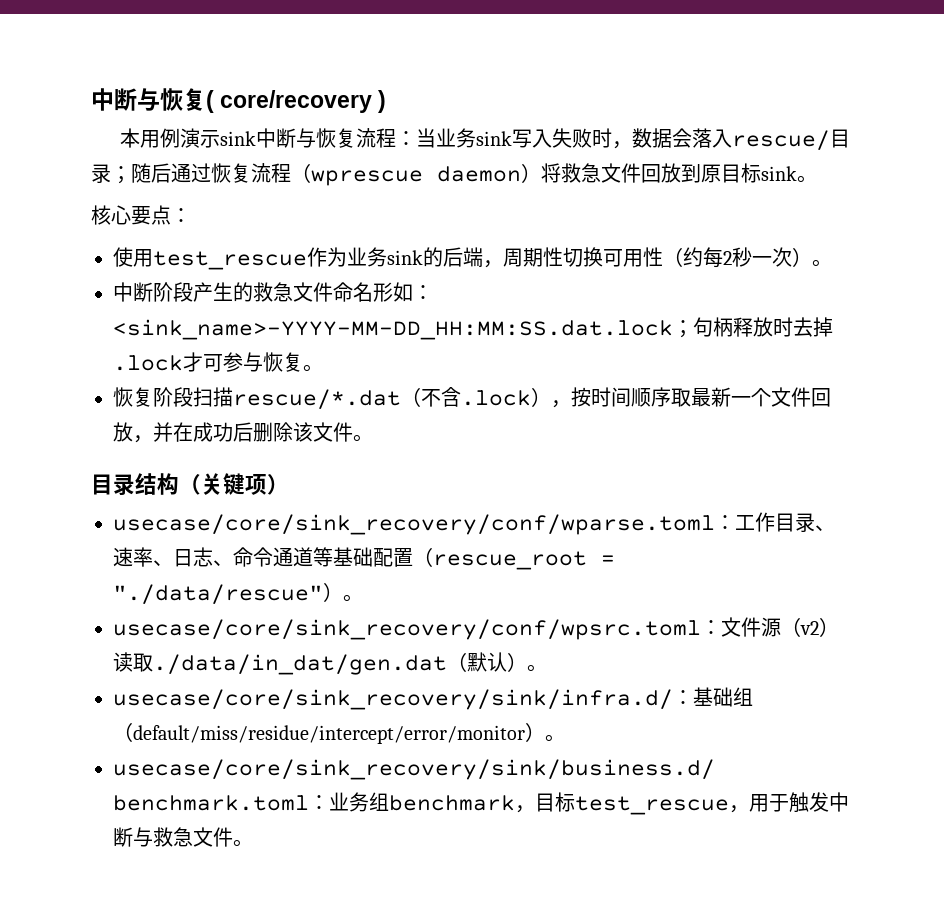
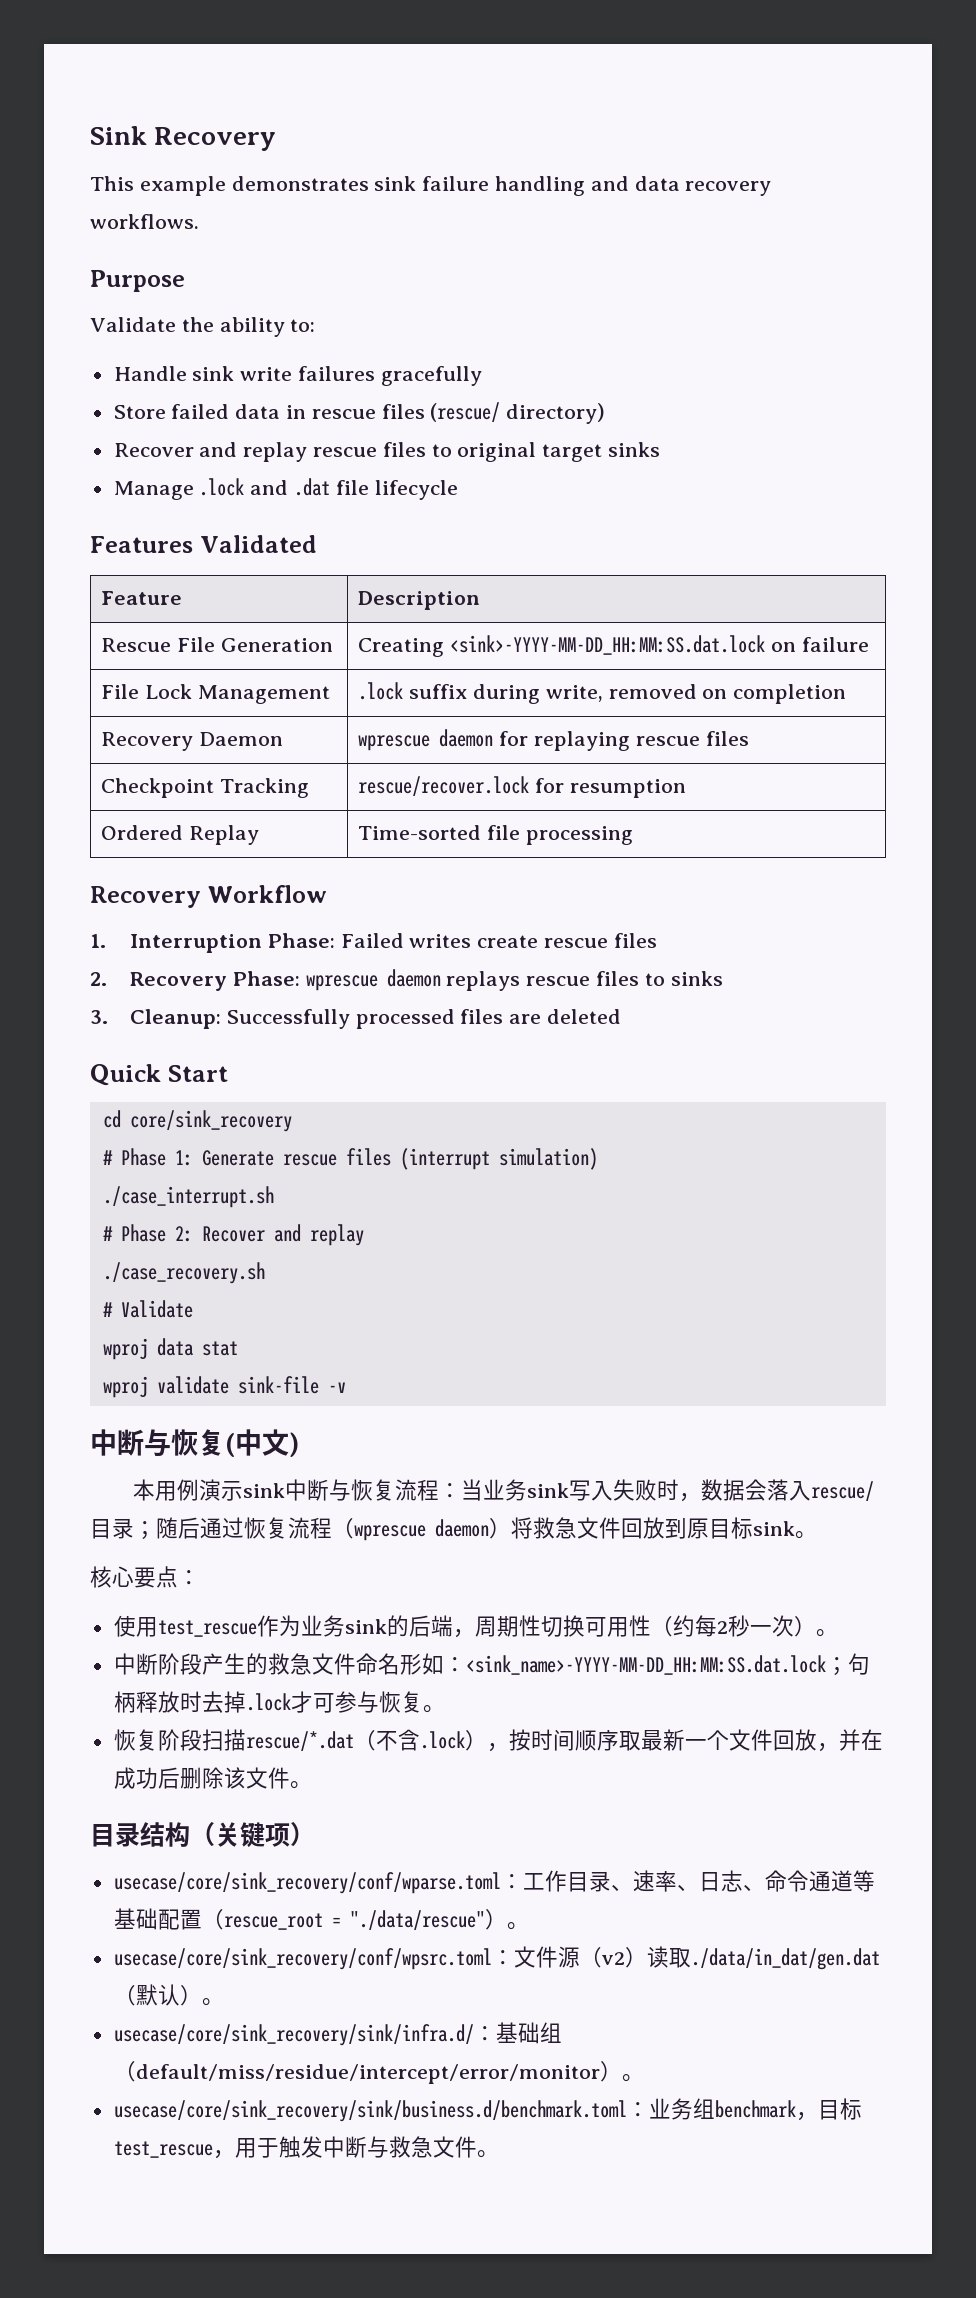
(91, 99) none -> [90,126,277,151] [90,176,772,196] [90,214,199,229] [90,270,185,292] [90,317,316,337] [113,366,482,386] [113,402,606,424] [113,442,661,462] [113,478,458,500] [90,535,317,553] [101,591,183,605] [358,591,481,610] [101,637,333,652] [358,635,869,657] [101,684,330,704] [358,682,847,704] [101,732,284,751] [358,729,749,751] [101,778,310,798] [358,776,686,798] [101,825,260,845] [358,825,633,845] [90,885,327,908] [90,933,657,953] [90,969,723,991] [90,1009,622,1029] [90,1064,228,1086] [102,1110,292,1132] [102,1148,598,1170] [102,1186,274,1208] [102,1224,364,1246] [102,1262,265,1284] [102,1300,193,1318] [102,1338,238,1360] [102,1376,346,1398] Sink Recovery // This example demonstrates sink failure handling and data recovery workflows. // Purpose // Validate the ability to: // Handle sink write failures gracefully // Store failed data in rescue files (rescue/ directory) // Recover and replay rescue files to original target sinks // Manage .lock and .dat file lifecycle // Features Validated // Feature | Description // Rescue File Generation | Creating <sink>-YYYY-MM-DD_HH:MM:SS.dat.lock on failure // File Lock Management | .lock suffix during write, removed on completion // Recovery Daemon | wprescue daemon for replaying rescue files // Checkpoint Tracking | rescue/recover.lock for resumption // Ordered Replay | Time-sorted file processing // Recovery Workflow // 1. Interruption Phase: Failed writes create rescue files // 2. Recovery Phase: wprescue daemon replays rescue files to sinks // 3. Cleanup: Successfully processed files are deleted // Quick Start // cd core/sink_recovery // # Phase 1: Generate rescue files (interrupt simulation) // ./case_interrupt.sh // # Phase 2: Recover and replay // ./case_recovery.sh // # Validate // wproj data stat // wproj validate sink-file -v //
[220,90,373,113] core/recovery -> [235,1429,289,1456] 中文

